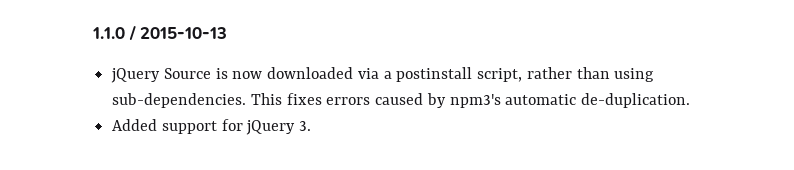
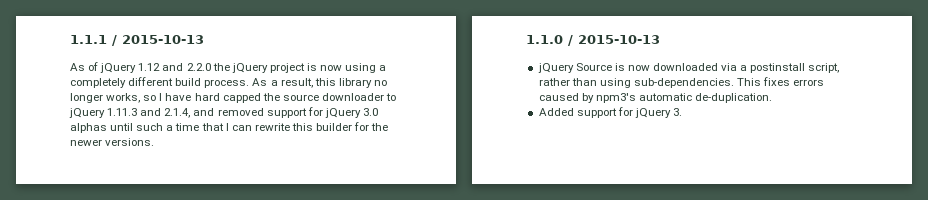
(92, 33) none -> [70,35,204,46] [70,62,387,73] [70,77,387,88] [70,93,397,103] [69,107,378,118] [70,122,389,133] [70,138,155,146] 1.1.1 / 2015-10-13 // As of jQuery 1.12 and 2.2.0 the jQuery project is now using a completely different build process. As a result, this library no longer works, so I have hard capped the source downloader to jQuery 1.11.3 and 2.1.4, and removed support for jQuery 3.0 alphas until such a time that I can rewrite this builder for the newer versions. //

